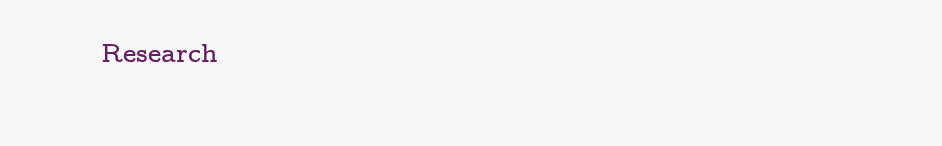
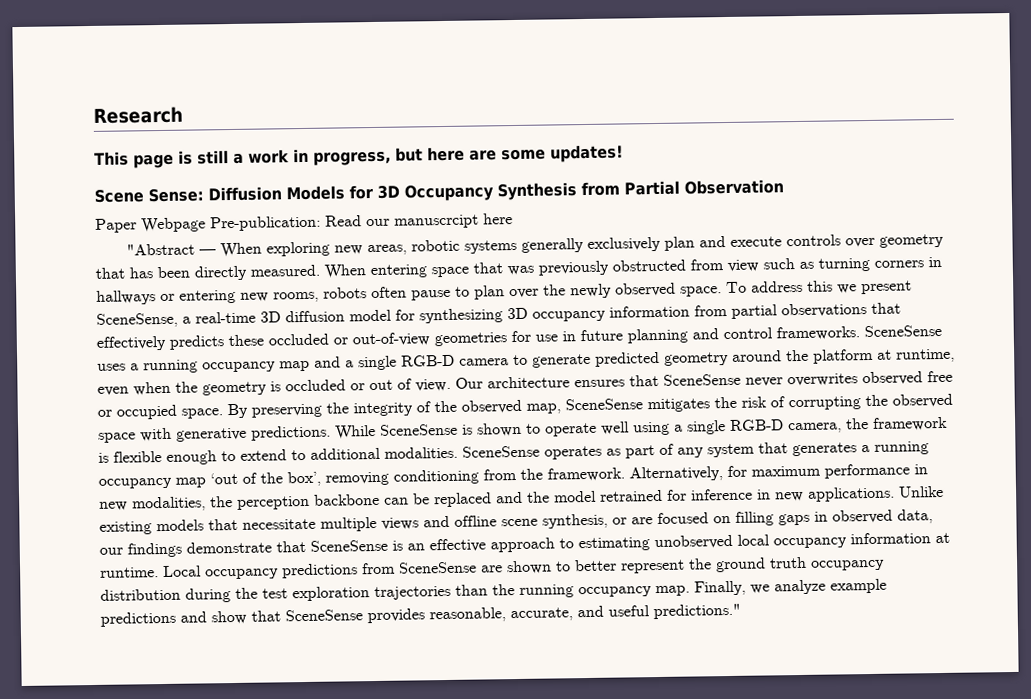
(218, 53) none -> [94,144,624,169] [94,179,784,203] [95,213,513,233] [125,233,944,258] [95,256,942,281] [96,280,912,305] [96,302,901,328] [96,324,942,351] [97,348,955,374] [97,370,953,396] [97,393,953,420] [98,416,948,443] [98,441,929,465] [98,463,928,489] [99,485,944,512] [99,509,933,535] [99,532,950,558] [100,556,885,580] [100,578,887,603] [100,603,741,627] // This page is still a work in progress, but here are some updates! // Scene Sense: Diffusion Models for 3D Occupancy Synthesis from Partial Observation // Paper Webpage Pre-publication: Read our manuscrcipt here // "Abstract — When exploring new areas, robotic systems generally exclusively plan and execute controls over geometry that has been directly measured. When entering space that was previously obstructed from view such as turning corners in hallways or entering new rooms, robots often pause to plan over the newly observed space. To address this we present SceneSense, a real-time 3D diffusion model for synthesizing 3D occupancy information from partial observations that effectively predicts these occluded or out-of-view geometries for use in future planning and control frameworks. SceneSense uses a running occupancy map and a single RGB-D camera to generate predicted geometry around the platform at runtime, even when the geometry is occluded or out of view. Our architecture ensures that SceneSense never overwrites observed free or occupied space. By preserving the integrity of the observed map, SceneSense mitigates the risk of corrupting the observed space with generative predictions. While SceneSense is shown to operate well using a single RGB-D camera, the framework is flexible enough to extend to additional modalities. SceneSense operates as part of any system that generates a running occupancy map ‘out of the box’, removing conditioning from the framework. Alternatively, for maximum performance in new modalities, the perception backbone can be replaced and the model retrained for inference in new applications. Unlike existing models that necessitate multiple views and offline scene synthesis, or are focused on filling gaps in observed data, our findings demonstrate that SceneSense is an effective approach to estimating unobserved local occupancy information at runtime. Local occupancy predictions from SceneSense are shown to better represent the ground truth occupancy distribution during the test exploration trajectories than the running occupancy map. Finally, we analyze example predictions and show that SceneSense provides reasonable, accurate, and useful predictions."

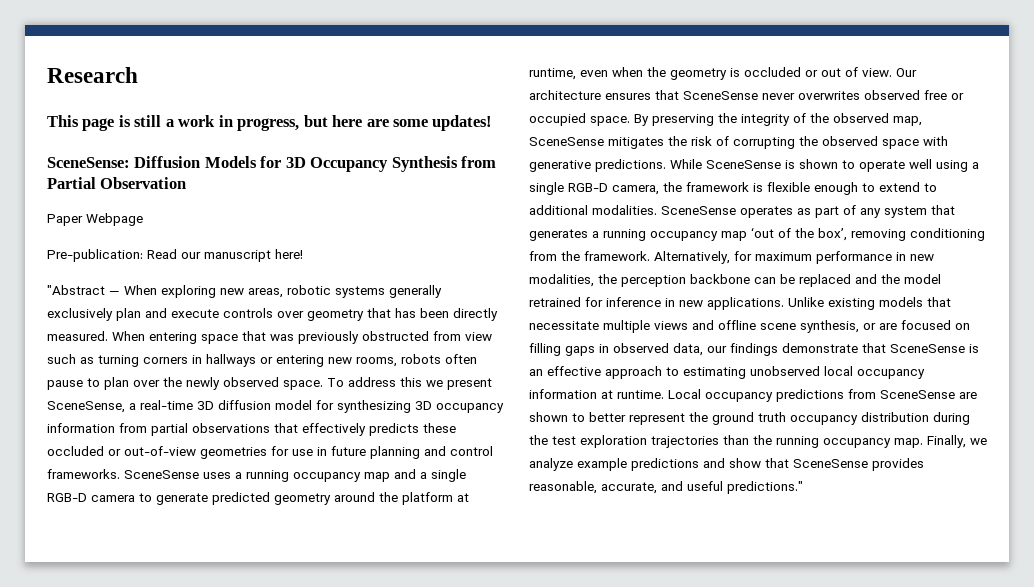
[94,188,204,203] Scene Sense: -> [47,157,130,168] SceneSense:
(206, 225) none -> (143, 219) //
[394,213,513,229] manuscrcipt here -> [204,249,303,262] manuscript here!

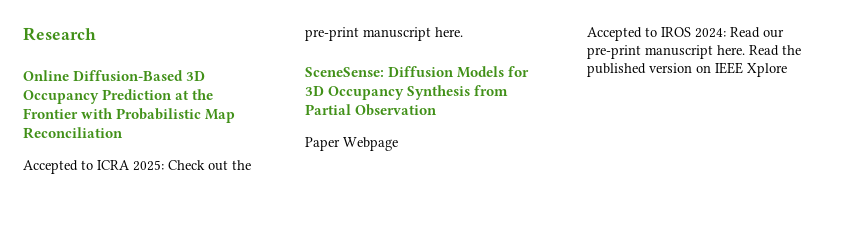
[47,115,493,131] This page is still a work in progress, but here are some updates! -> [23,70,206,81] [23,89,214,104] [23,108,236,123] [23,127,123,139] [23,160,251,174] [305,27,463,41] Online Diffusion-Based 3D Occupancy Prediction at the Frontier with Probabilistic Map Reconciliation // Accepted to ICRA 2025: Check out the pre-print manuscript here.
[47,249,303,262] [47,285,442,298] [47,308,498,321] [47,331,492,344] [47,354,477,367] [47,377,492,390] [47,400,504,413] [47,423,456,436] [47,446,493,459] [47,469,466,482] [47,492,469,505] [529,67,917,80] [529,90,964,100] [529,113,922,126] [529,136,948,149] [529,159,979,172] [529,182,937,195] [529,205,955,218] [529,227,985,241] [529,251,934,264] [529,274,941,287] [529,297,951,310] [529,320,970,333] [529,343,979,356] [529,366,925,379] [529,389,977,402] [529,412,970,425] [529,435,987,448] [529,458,924,471] [529,481,803,494] Pre-publication: Read our manuscript here! // "Abstract — When exploring new areas, robotic systems generally exclusively plan and execute controls over geometry that has been directly measured. When entering space that was previously obstructed from view such as turning corners in hallways or entering new rooms, robots often pause to plan over the newly observed space. To address this we present SceneSense, a real-time 3D diffusion model for synthesizing 3D occupancy information from partial observations that effectively predicts these occluded or out-of-view geometries for use in future planning and control frameworks. SceneSense uses a running occupancy map and a single RGB-D camera to generate predicted geometry around the platform at runtime, even when the geometry is occluded or out of view. Our architecture ensures that SceneSense never overwrites observed free or occupied space. By preserving the integrity of the observed map, SceneSense mitigates the risk of corrupting the observed space with generative predictions. While SceneSense is shown to operate well using a single RGB-D camera, the framework is flexible enough to extend to additional modalities. SceneSense operates as part of any system that generates a running occupancy map ‘out of the box’, removing conditioning from the framework. Alternatively, for maximum performance in new modalities, the perception backbone can be replaced and the model retrained for inference in new applications. Unlike existing models that necessitate multiple views and offline scene synthesis, or are focused on filling gaps in observed data, our findings demonstrate that SceneSense is an effective approach to estimating unobserved local occupancy information at runtime. Local occupancy predictions from SceneSense are shown to better represent the ground truth occupancy distribution during the test exploration trajectories than the running occupancy map. Finally, we analyze example predictions and show that SceneSense provides reasonable, accurate, and useful predictions." -> [587,27,784,41] [587,45,801,59] [587,62,787,77] Accepted to IROS 2024: Read our pre-print manuscript here. Read the published version on IEEE Xplore

